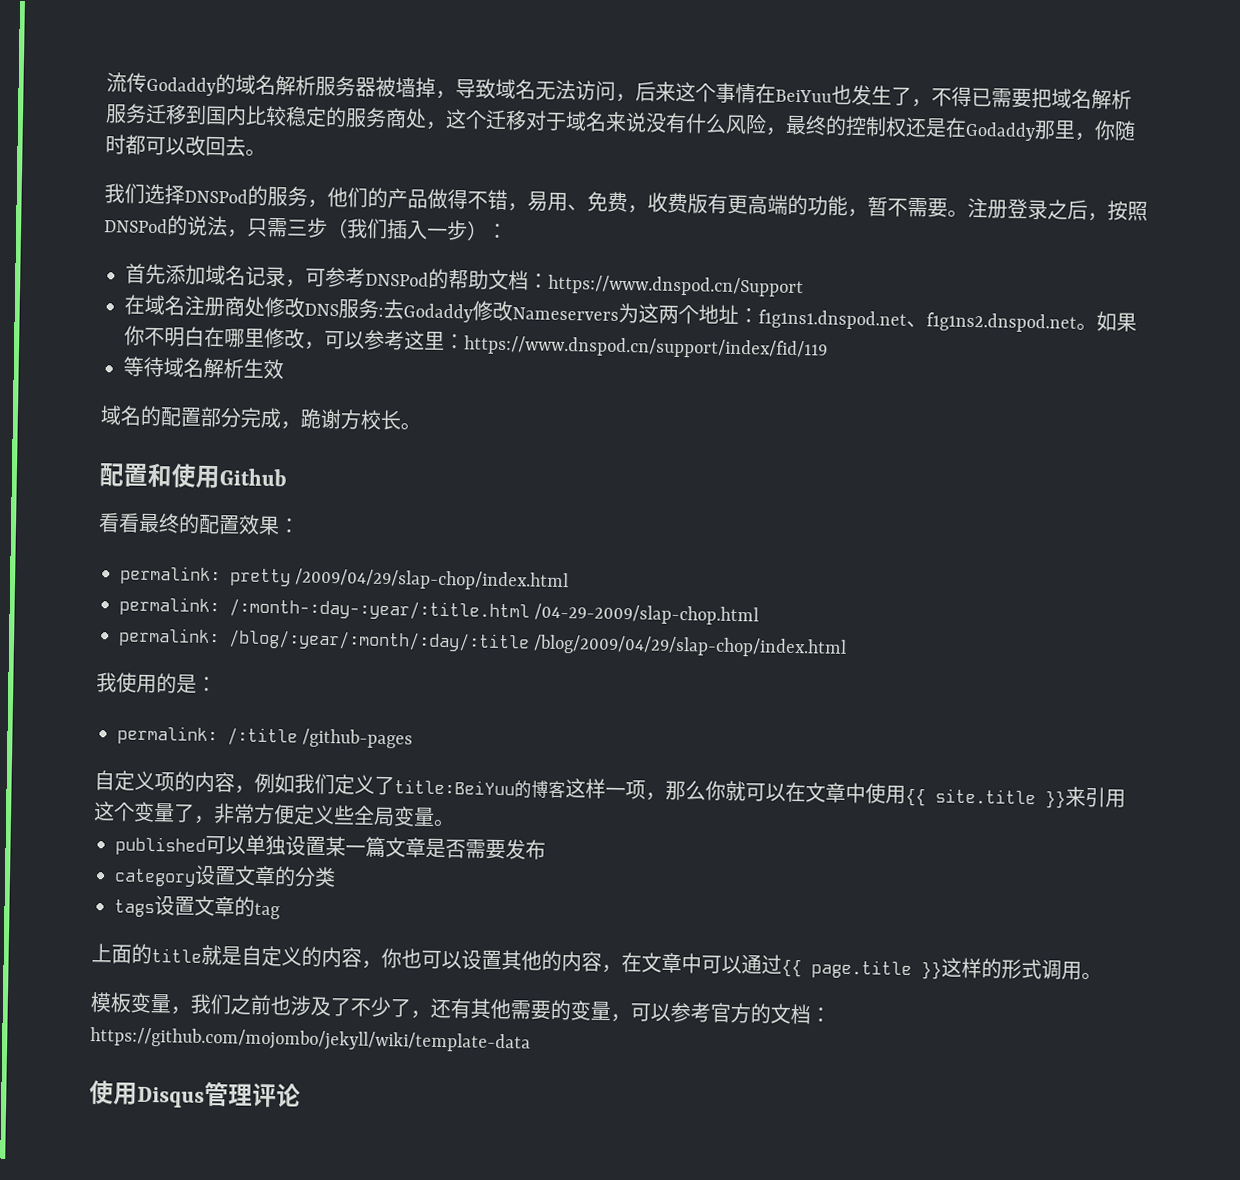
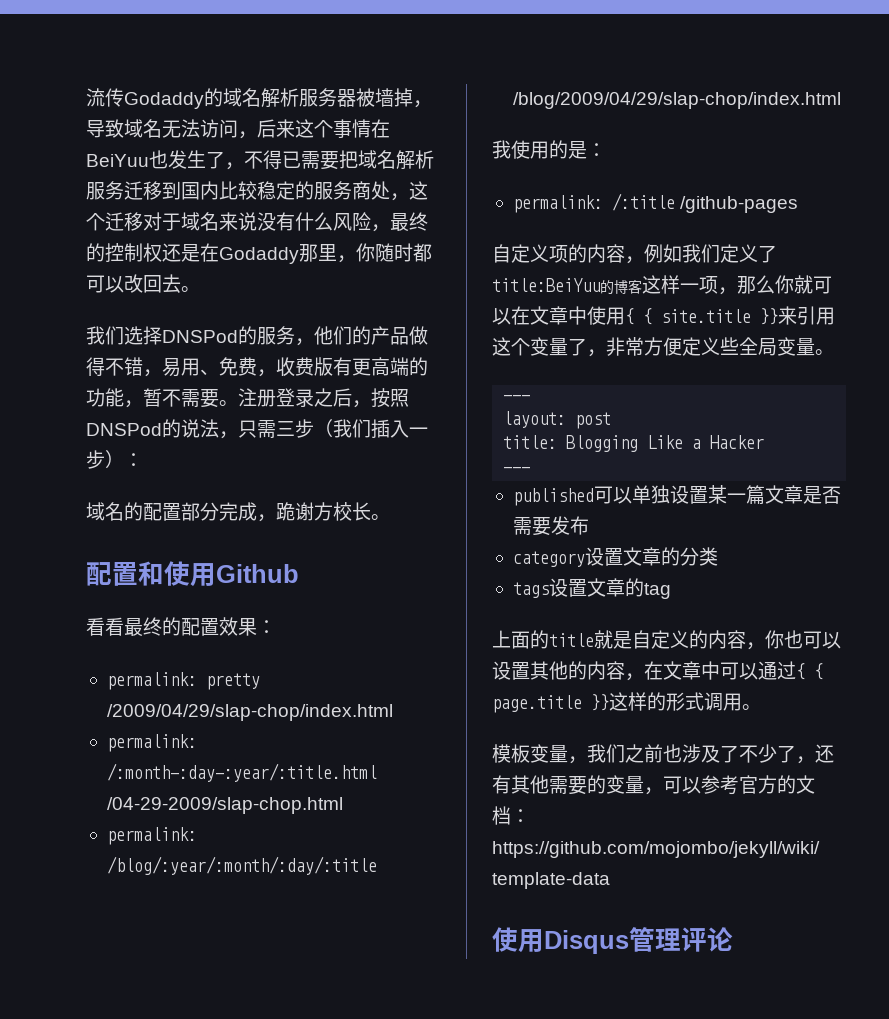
[125,263,804,298] [124,294,1137,333] [124,325,828,360] [123,356,284,380] // 首先添加域名记录，可参考DNSPod的帮助文档：https://www.dnspod.cn/Support // 在域名注册商处修改DNS服务:去Godaddy修改Nameservers为这两个地址：f1g1ns1.dnspod.net、f1g1ns2.dnspod.net。如果你不明白在哪里修改，可以参考这里：https://www.dnspod.cn/support/index/fid/119 // 等待域名解析生效 -> (143, 460) none
[905,787,926,807] {{ -> [625,308,652,325] { {
(455, 823) none -> [503,395,531,401] [503,411,612,429] [503,435,765,452] [503,467,531,473] // --- // layout: post // title: Blogging Like a Hacker // ---
[781,958,802,978] {{ -> [796,663,823,680] { {

